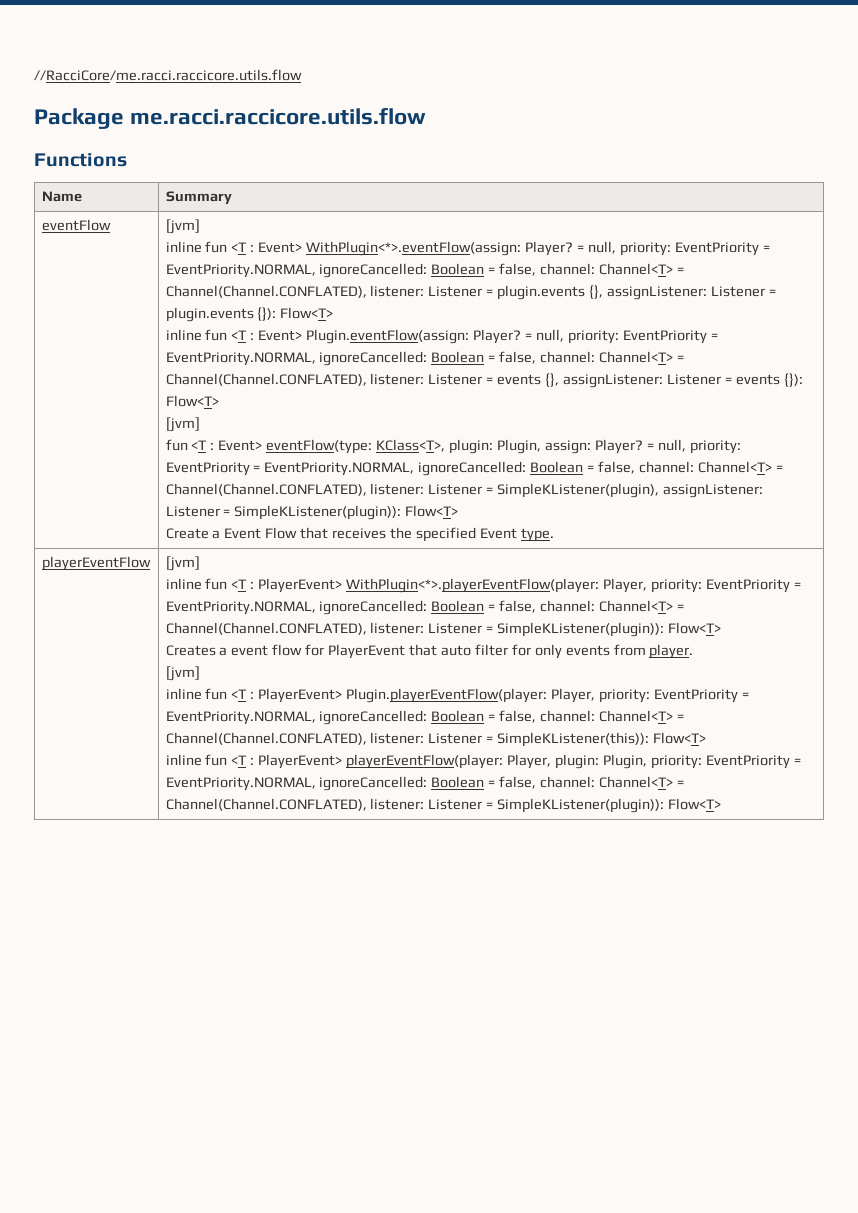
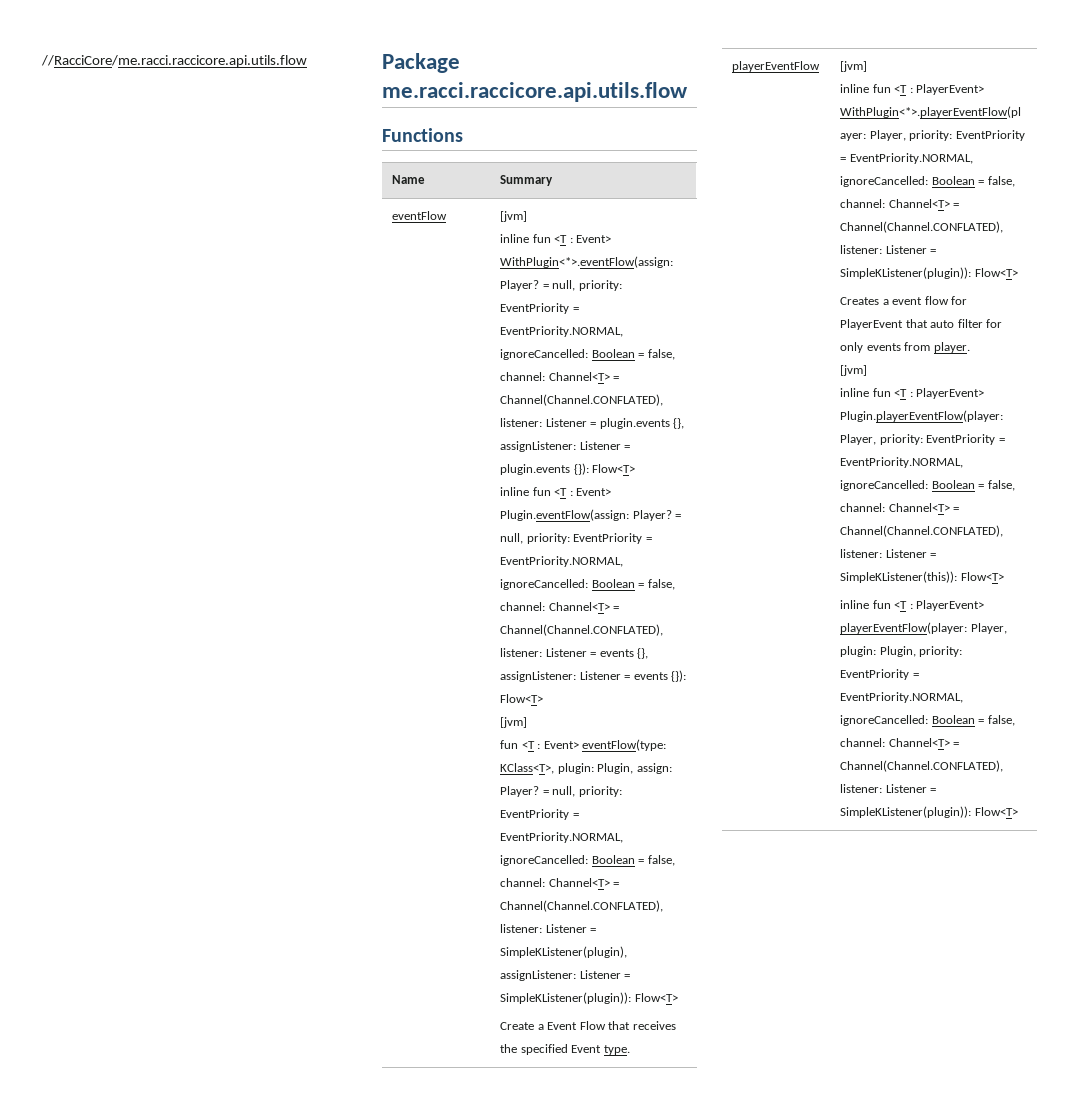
[34,69,302,81] //RacciCore/me.racci.raccicore.utils.flow -> [41,55,307,67] //RacciCore/me.racci.raccicore.api.utils.flow
[130,108,427,125] me.racci.raccicore.utils.flow -> [382,82,688,102] me.racci.raccicore.api.utils.flow

